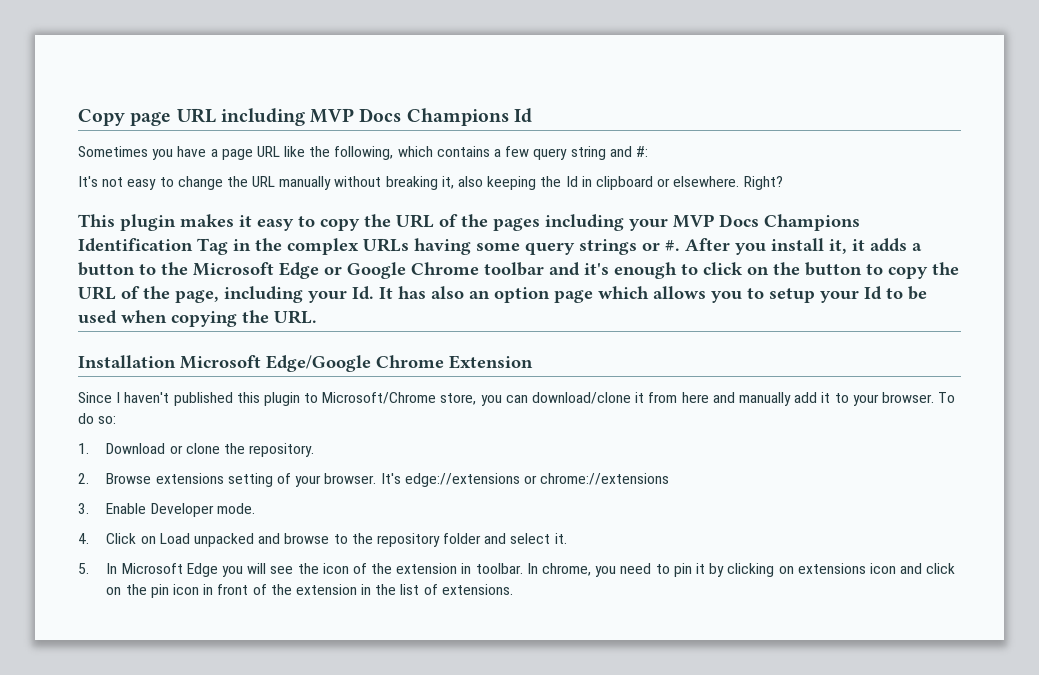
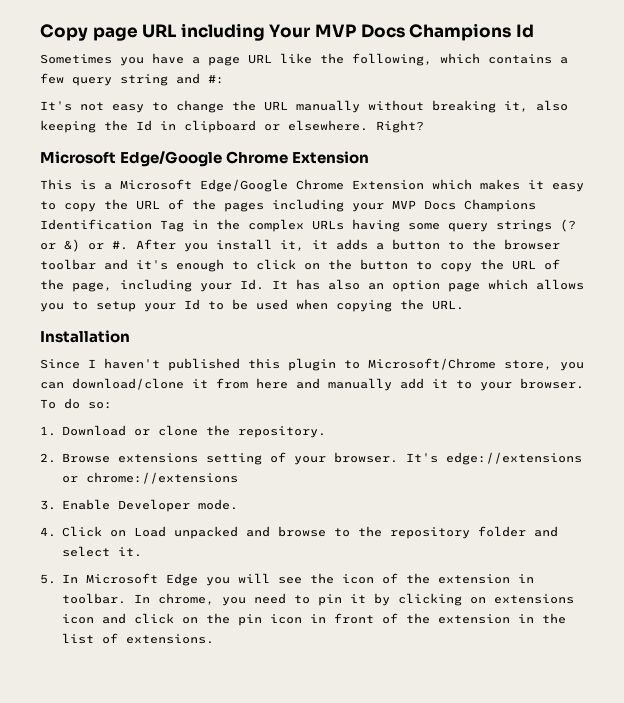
(305, 117) none -> [269,24,311,38] Your
[78,214,176,231] This plugin -> [40,151,370,167] [40,179,472,192] Microsoft Edge/Google Chrome Extension // This is a Microsoft Edge/Google Chrome Extension which
(637, 247) none -> [560,219,576,232] [40,239,80,252] (? or &)
[193,262,479,279] Microsoft Edge or Google Chrome -> [504,239,560,250] browser
[180,355,533,372] Microsoft Edge/Google Chrome Extension -> (130, 336) none

